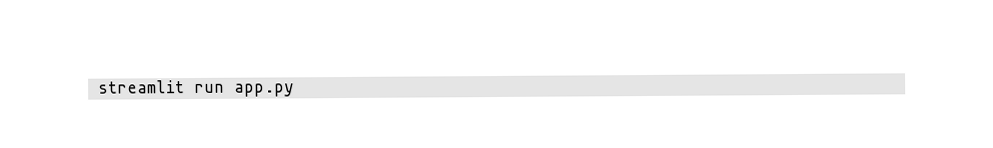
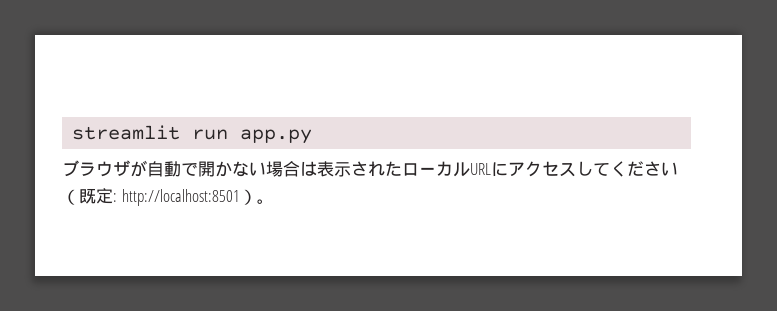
(295, 90) none -> [62,160,678,177] [62,188,274,206] // ブラウザが自動で開かない場合は表示されたローカルURLにアクセスしてください（既定: http://localhost:8501）。

